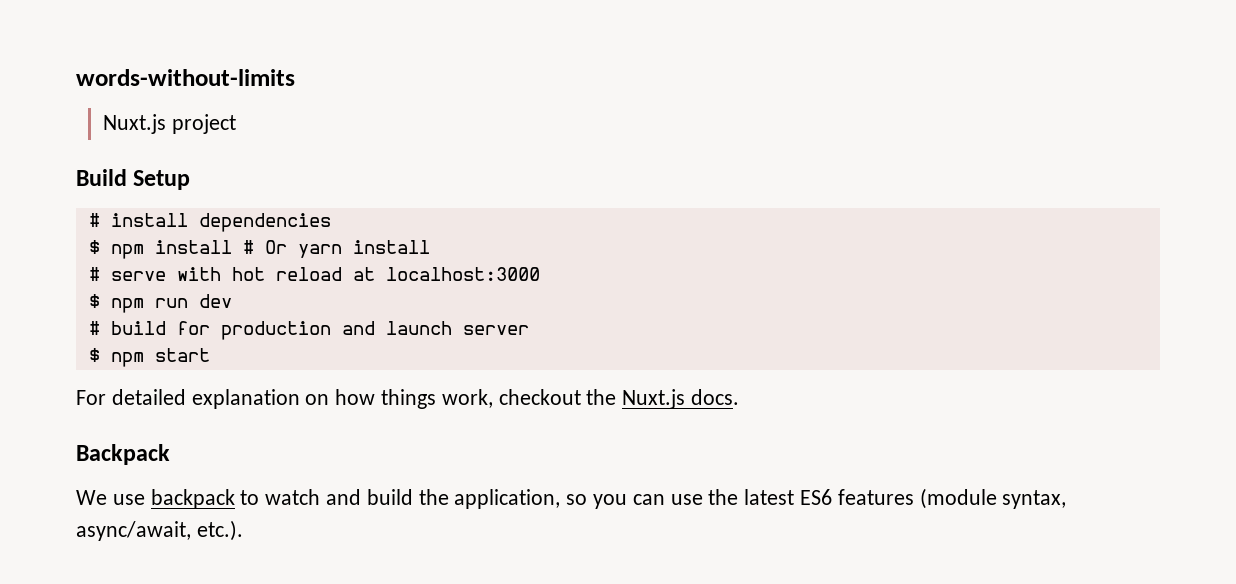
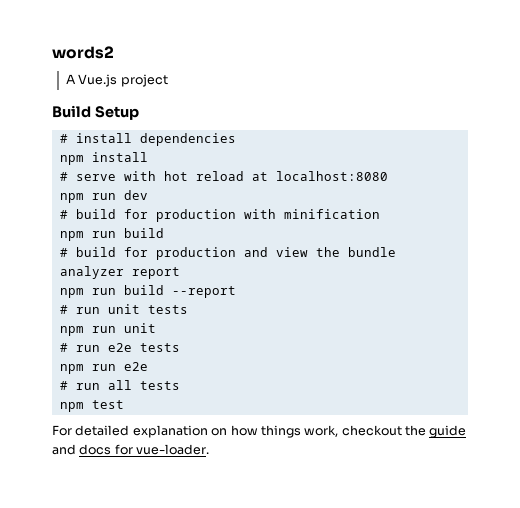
[76,69,295,86] [102,114,166,134] words-without-limits // Nuxt.js -> [52,46,114,59] [65,74,118,87] words2 // A Vue.js
[88,240,100,254] $ -> (236, 139) none
[242,240,430,258] # Or yarn install -> (148, 157) none
[385,267,540,281] [88,294,100,308] localhost:3000 // $ -> [275,171,388,181] localhost:8080 //
(232, 301) none -> [59,209,380,222] [59,228,164,241] // # build for production with minification // npm run build
[385,321,529,335] [88,348,210,367] launch server // $ npm start -> [275,247,396,257] [59,266,180,279] [59,285,236,298] [59,304,188,314] [59,323,156,336] [59,343,180,352] [59,362,148,374] [59,380,180,390] [59,400,124,412] view the bundle analyzer report // npm run build --report // # run unit tests // npm run unit // # run e2e tests // npm run e2e // # run all tests // npm test
[622,389,740,409] [76,444,170,465] [76,488,1067,509] [76,520,243,541] Nuxt.js docs. // Backpack // We use backpack to watch and build the application, so you can use the latest ES6 features (module syntax, async/await, etc.). -> [429,425,467,438] [52,444,210,455] guide and docs for vue-loader.

